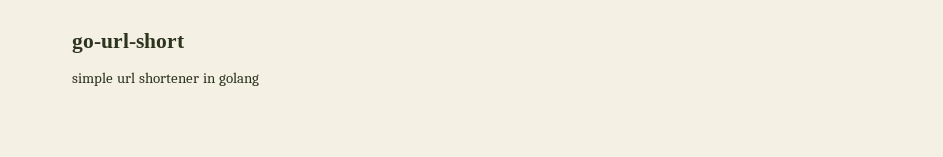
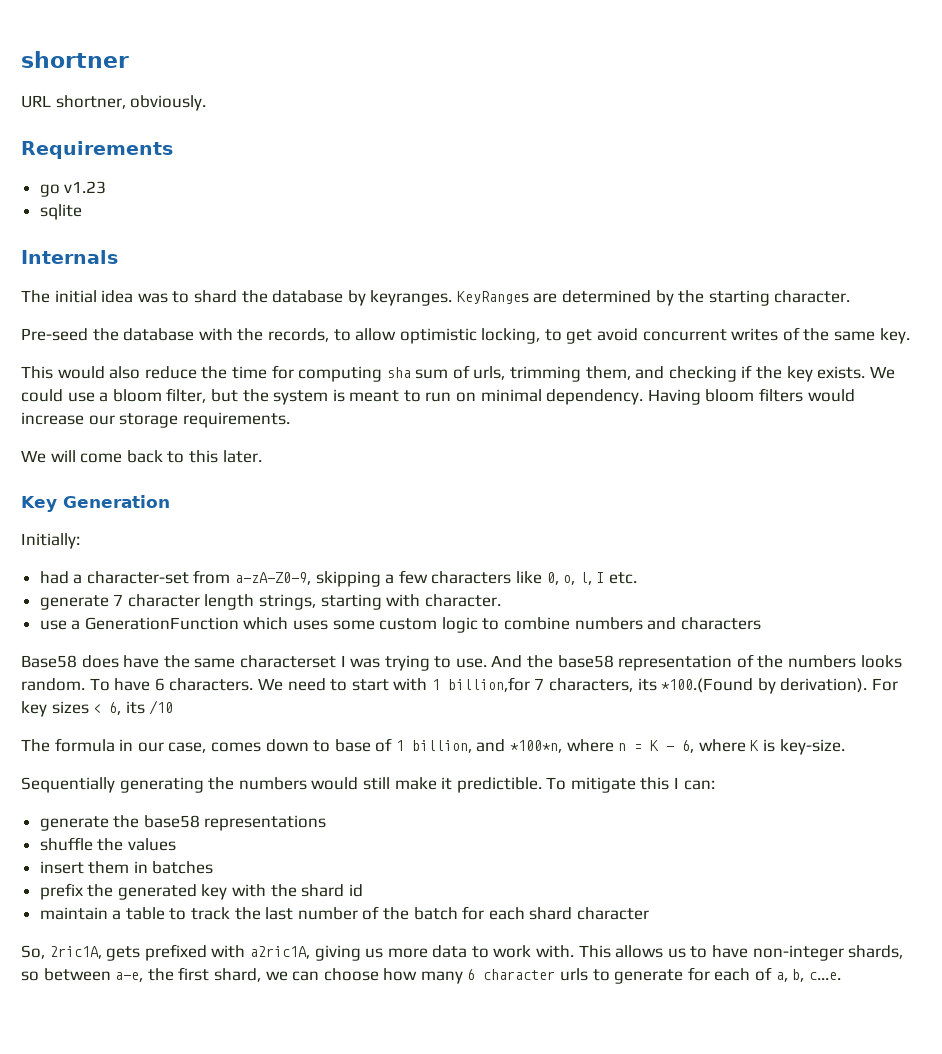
[72,33,185,53] [72,72,259,86] go-url-short // simple url shortener in golang -> [21,51,129,68] [21,95,207,111] [21,141,173,159] [39,181,107,197] [39,204,82,220] [21,250,118,264] [21,290,851,306] [21,327,910,344] [21,365,895,382] [21,388,855,405] [21,412,290,428] [21,450,262,463] [21,495,170,512] [21,533,80,549] [39,570,637,587] [39,594,501,610] [39,617,761,633] [21,654,902,671] [21,677,899,694] [21,700,174,717] [21,738,845,755] [21,777,715,793] [39,815,327,831] [39,837,176,851] [39,861,214,874] [39,883,363,900] [39,906,649,920] [21,944,904,961] [21,967,841,984] shortner // URL shortner, obviously. // Requirements // go v1.23 // sqlite // Internals // The initial idea was to shard the database by keyranges. KeyRanges are determined by the starting character. // Pre-seed the database with the records, to allow optimistic locking, to get avoid concurrent writes of the same key. // This would also reduce the time for computing sha sum of urls, trimming them, and checking if the key exists. We could use a bloom filter, but the system is meant to run on minimal dependency. Having bloom filters would increase our storage requirements. // We will come back to this later. // Key Generation // Initially: // had a character-set from a-zA-Z0-9, skipping a few characters like 0, o, l, I etc. // generate 7 character length strings, starting with character. // use a GenerationFunction which uses some custom logic to combine numbers and characters // Base58 does have the same characterset I was trying to use. And the base58 representation of the numbers looks random. To have 6 characters. We need to start with 1 billion,for 7 characters, its *100.(Found by derivation). For key sizes < 6, its /10 // The formula in our case, comes down to base of 1 billion, and *100*n, where n = K - 6, where K is key-size. // Sequentially generating the numbers would still make it predictible. To mitigate this I can: // generate the base58 representations // shuffle the values // insert them in batches // prefix the generated key with the shard id // maintain a table to track the last number of the batch for each shard character // So, 2ric1A, gets prefixed with a2ric1A, giving us more data to work with. This allows us to have non-integer shards, so between a-e, the first shard, we can choose how many 6 character urls to generate for each of a, b, c...e.

